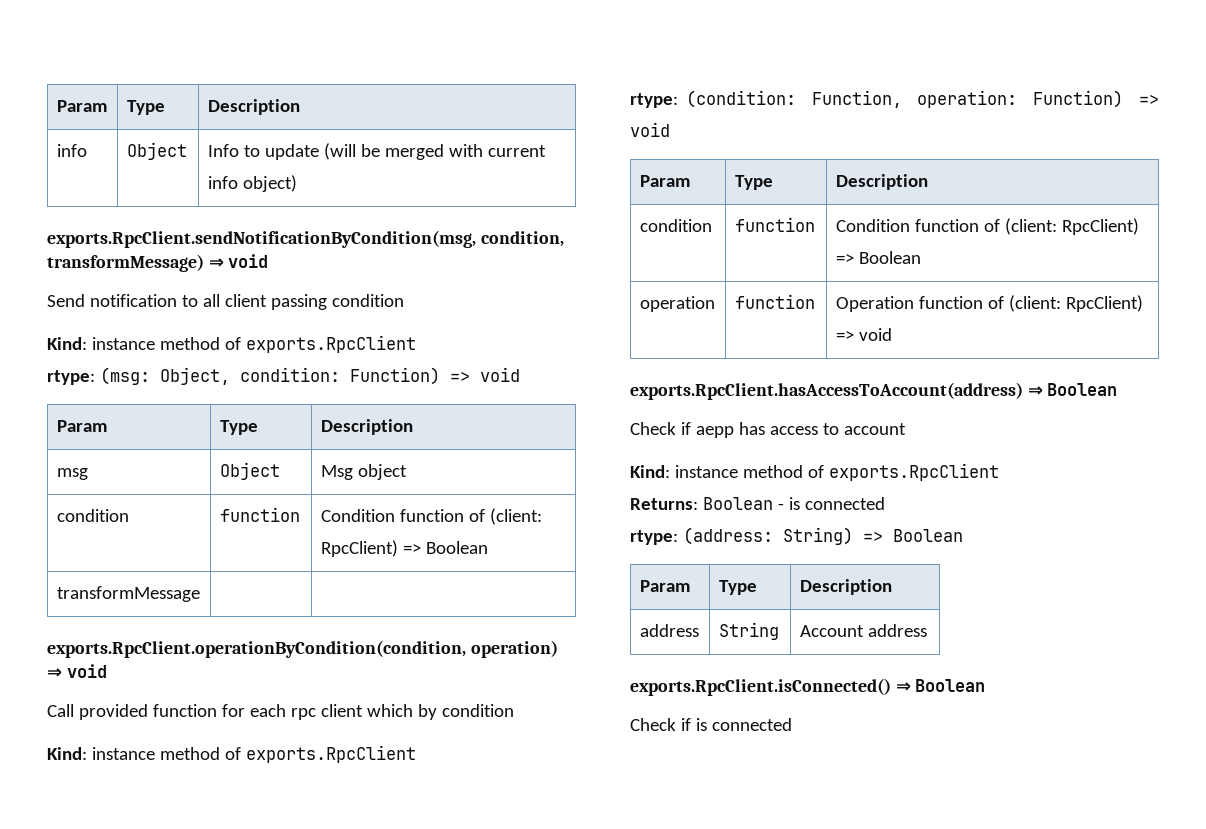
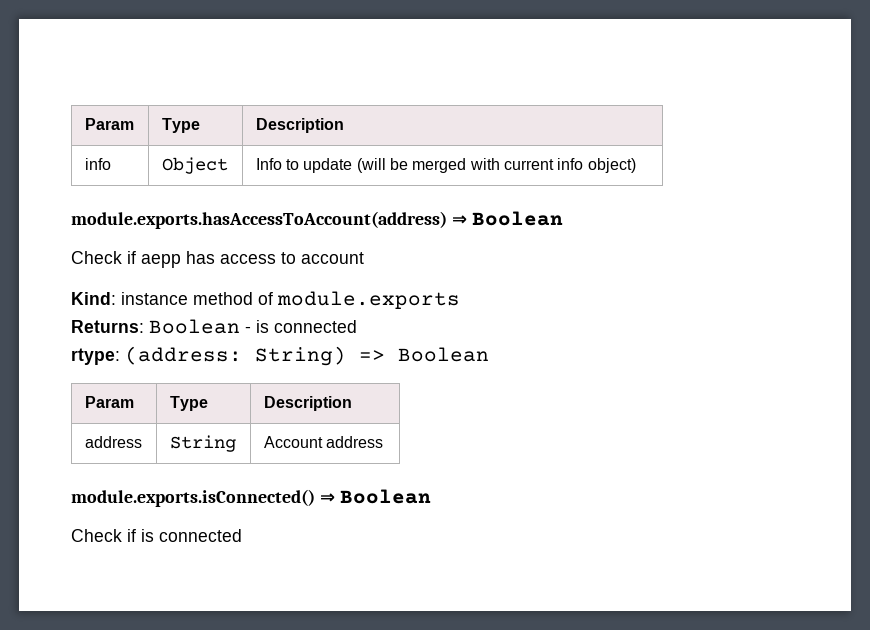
[47,230,564,248] [47,254,269,272] [47,294,404,310] [47,335,416,353] [47,367,520,385] [56,420,107,432] [219,420,258,435] [320,419,413,435] [56,468,88,480] [219,462,280,480] [320,464,407,480] [56,509,129,522] [219,507,300,522] [320,508,542,525] [320,540,488,557] [56,586,200,602] [47,640,558,658] [47,664,107,678] [47,704,514,720] [47,745,416,763] [630,90,1159,108] [630,122,670,137] [639,175,690,187] [734,175,773,190] [835,174,928,190] [639,219,712,232] [734,217,815,232] [835,218,1139,235] [835,251,921,264] [639,296,715,312] [734,294,815,309] [835,295,1143,312] [835,328,892,341] [630,382,1023,400] exports.RpcClient.sendNotificationByCondition(msg, condition, transformMessage) ⇒ void // Send notification to all client passing condition // Kind: instance method of exports.RpcClient // rtype: (msg: Object, condition: Function) => void // Param | Type | Description // msg | Object | Msg object // condition | function | Condition function of (client: RpcClient) => Boolean // transformMessage | | // exports.RpcClient.operationByCondition(condition, operation) ⇒ void // Call provided function for each rpc client which by condition // Kind: instance method of exports.RpcClient // rtype: (condition: Function, operation: Function) => void // Param | Type | Description // condition | function | Condition function of (client: RpcClient) => Boolean // operation | function | Operation function of (client: RpcClient) => void // exports.RpcClient.hasAccessToAccount(address) -> [71,211,447,229] module.exports.hasAccessToAccount(address)
[828,463,999,481] exports.RpcClient -> [277,291,460,309] module.exports
[630,678,891,696] exports.RpcClient.isConnected() -> [71,489,315,507] module.exports.isConnected()

